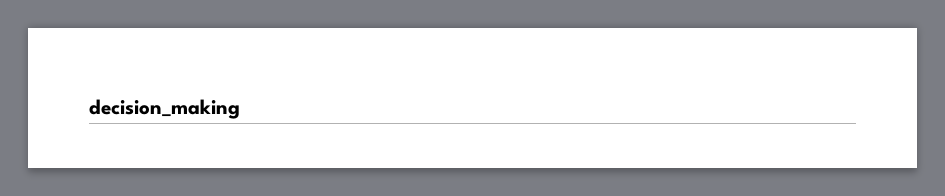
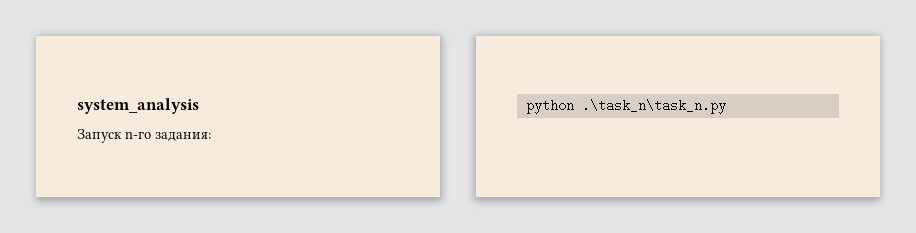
[89,99,240,119] decision_making -> [77,98,199,114] [77,129,211,143] [525,99,726,114] system_analysis // Запуск n-го задания: // python .\task_n\task_n.py

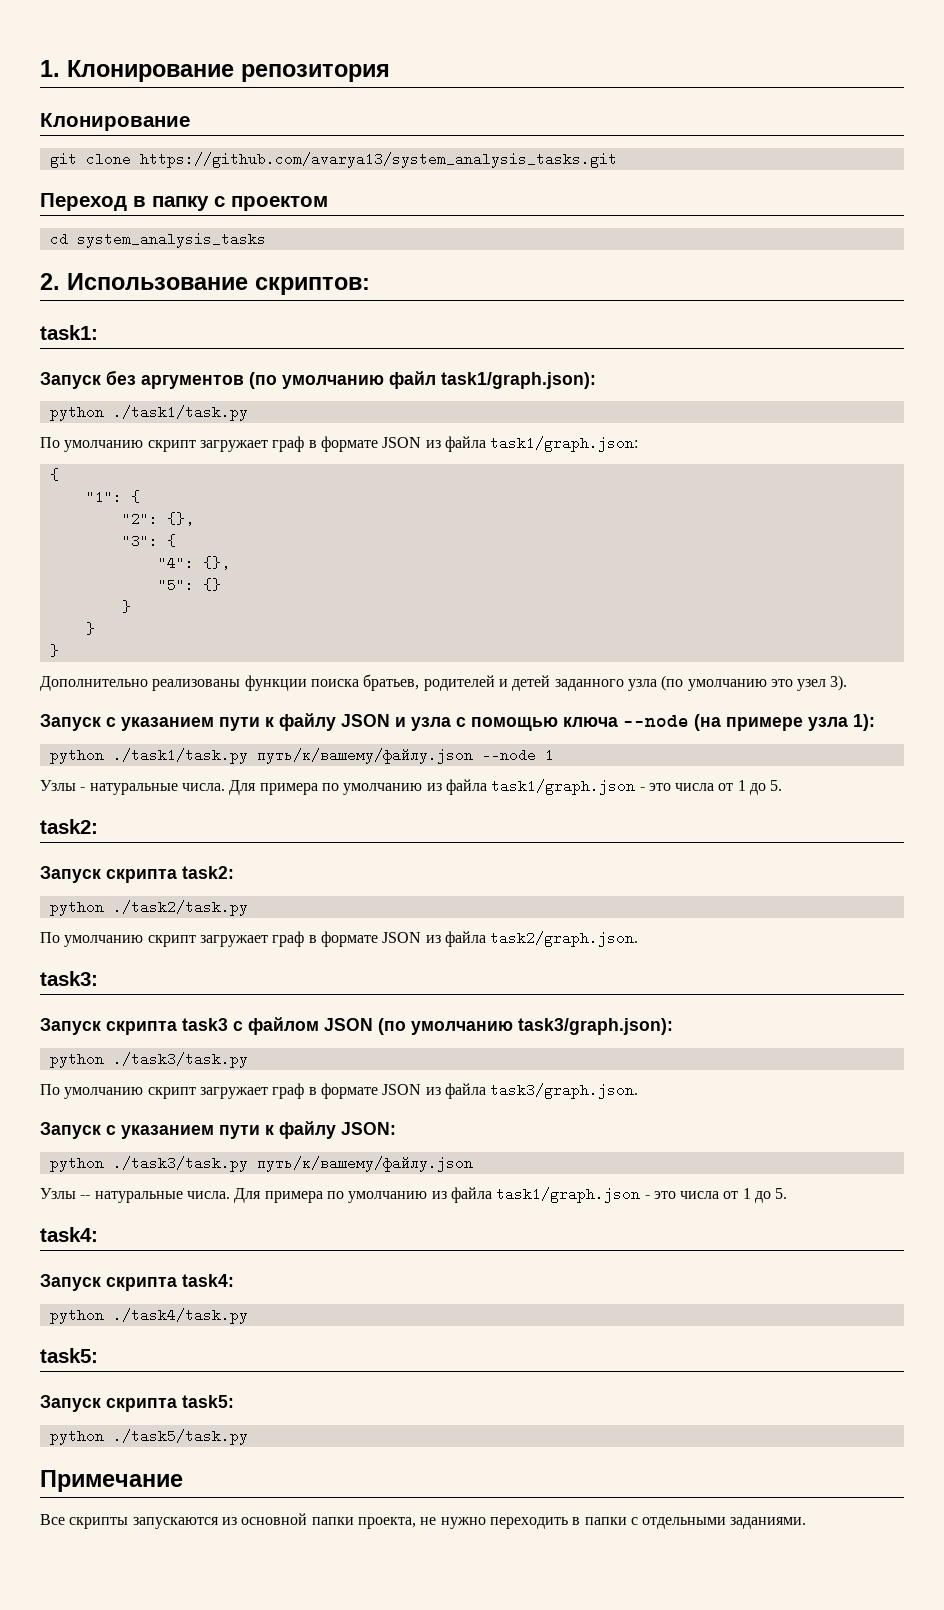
[77,98,199,114] [77,129,211,143] [525,99,726,114] system_analysis // Запуск n-го задания: // python .\task_n\task_n.py -> [40,60,390,82] [40,113,190,131] [49,152,617,168] [40,193,328,211] [49,232,266,248] [40,273,370,295] [40,325,98,340] [40,370,596,389] [49,405,248,421] [40,436,639,452] [49,468,59,481] [85,490,140,504] [121,512,194,526] [121,534,176,548] [157,556,230,570] [157,578,221,592] [121,600,131,613] [85,622,95,635] [49,644,59,657] [40,674,848,691] [40,713,875,731] [49,746,554,764] [40,779,783,795] [40,819,98,834] [40,866,234,883] [49,900,248,916] [40,931,639,947] [40,971,98,986] [40,1017,673,1035] [49,1052,248,1068] [40,1083,639,1099] [40,1121,396,1139] [49,1154,473,1172] [40,1187,788,1203] [40,1227,98,1242] [40,1274,234,1291] [49,1308,248,1324] [40,1348,98,1363] [40,1395,234,1412] [49,1429,248,1445] [40,1470,183,1492] [40,1513,807,1529] 1. Клонирование репозитория // Клонирование // git clone https://github.com/avarya13/system_analysis_tasks.git // Переход в папку с проектом // cd system_analysis_tasks // 2. Использование скриптов: // task1: // Запуск без аргументов (по умолчанию файл task1/graph.json): // python ./task1/task.py // По умолчанию скрипт загружает граф в формате JSON из файла task1/graph.json: // { // "1": { // "2": {}, // "3": { // "4": {}, // "5": {} // } // } // } // Дополнительно реализованы функции поиска братьев, родителей и детей заданного узла (по умолчанию это узел 3). // Запуск с указанием пути к файлу JSON и узла с помощью ключа --node (на примере узла 1): // python ./task1/task.py путь/к/вашему/файлу.json --node 1 // Узлы - натуральные числа. Для примера по умолчанию из файла task1/graph.json - это числа от 1 до 5. // task2: // Запуск скрипта task2: // python ./task2/task.py // По умолчанию скрипт загружает граф в формате JSON из файла task2/graph.json. // task3: // Запуск скрипта task3 с файлом JSON (по умолчанию task3/graph.json): // python ./task3/task.py // По умолчанию скрипт загружает граф в формате JSON из файла task3/graph.json. // Запуск с указанием пути к файлу JSON: // python ./task3/task.py путь/к/вашему/файлу.json // Узлы -- натуральные числа. Для примера по умолчанию из файла task1/graph.json - это числа от 1 до 5. // task4: // Запуск скрипта task4: // python ./task4/task.py // task5: // Запуск скрипта task5: // python ./task5/task.py // Примечание // Все скрипты запускаются из основной папки проекта, не нужно переходить в папки с отдельными заданиями.

